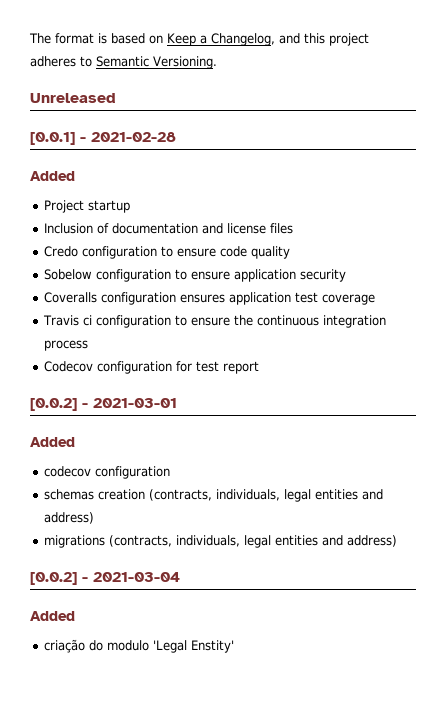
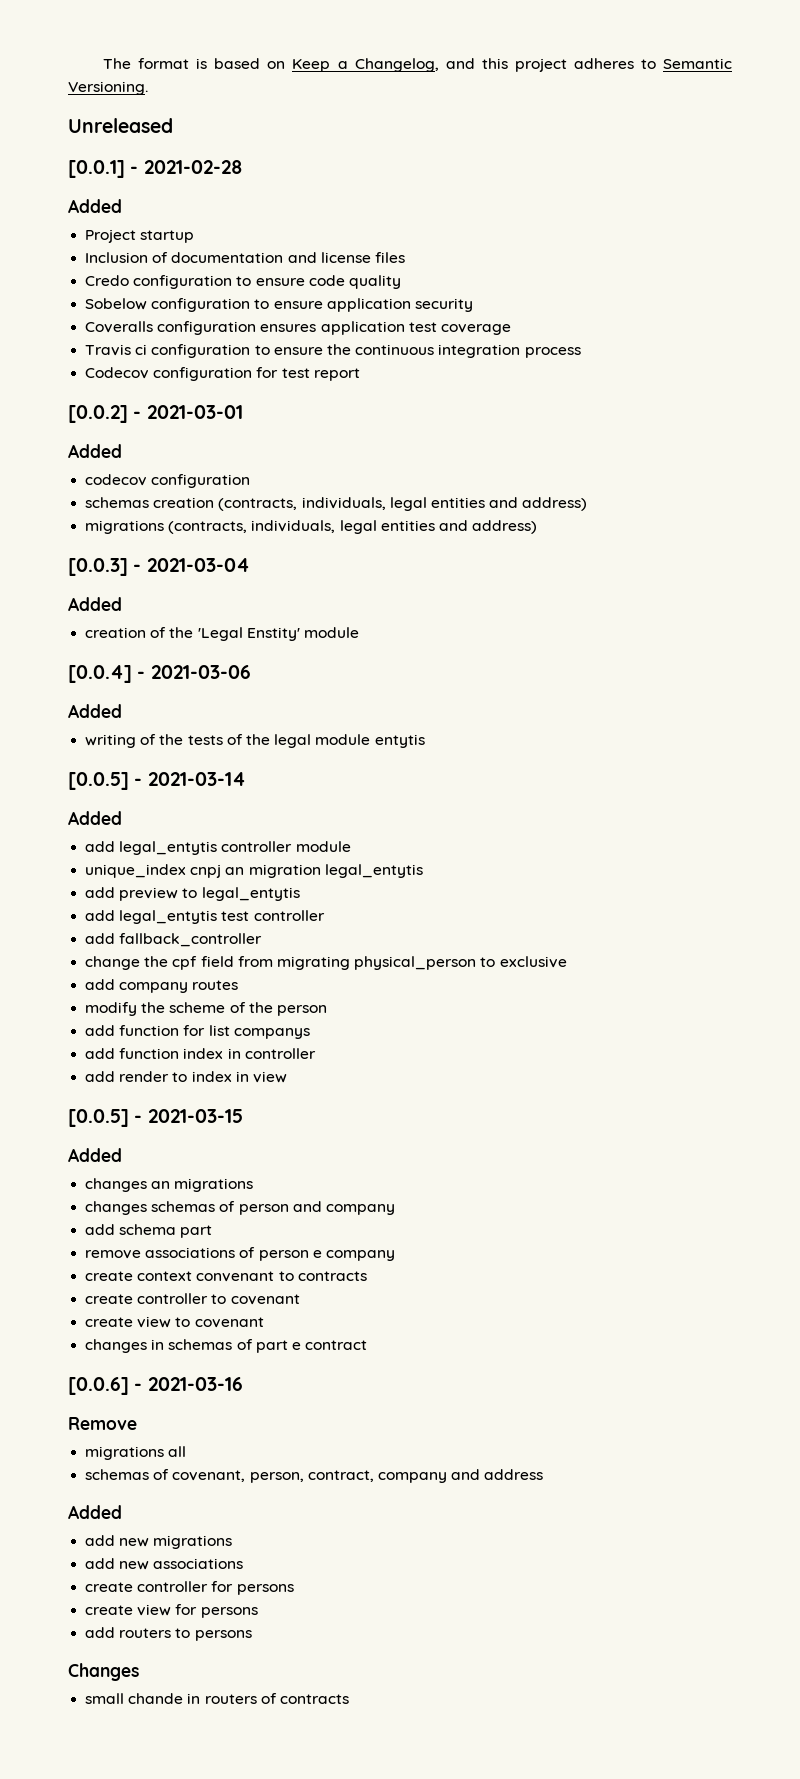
[30,572,77,585] [0.0.2] -> [68,558,128,576] [0.0.3]
[44,639,235,653] criação do modulo 'Legal Enstity' -> [85,627,359,641] [68,665,251,683] [68,704,122,718] [85,734,425,748] [68,772,246,790] [68,811,122,825] [85,841,351,855] [85,864,423,878] [85,887,300,901] [85,910,325,924] [85,933,263,947] [85,956,567,970] [85,979,239,993] [85,1002,327,1016] [85,1025,310,1039] [85,1048,316,1059] [85,1071,287,1083] [68,1109,243,1127] [68,1148,122,1162] [85,1178,254,1192] [85,1201,395,1215] [85,1224,213,1238] [85,1247,395,1261] [85,1271,367,1282] [85,1293,300,1305] [85,1316,264,1328] [85,1339,368,1353] [68,1377,243,1395] [68,1417,137,1430] [85,1446,187,1460] [85,1469,544,1483] [68,1505,122,1519] [85,1535,233,1549] [85,1558,244,1570] [85,1581,294,1595] [85,1604,258,1618] [85,1627,252,1641] [68,1663,139,1681] [85,1693,349,1704] creation of the 'Legal Enstity' module // [0.0.4] - 2021-03-06 // Added // writing of the tests of the legal module entytis // [0.0.5] - 2021-03-14 // Added // add legal_entytis controller module // unique_index cnpj an migration legal_entytis // add preview to legal_entytis // add legal_entytis test controller // add fallback_controller // change the cpf field from migrating physical_person to exclusive // add company routes // modify the scheme of the person // add function for list companys // add function index in controller // add render to index in view // [0.0.5] - 2021-03-15 // Added // changes an migrations // changes schemas of person and company // add schema part // remove associations of person e company // create context convenant to contracts // create controller to covenant // create view to covenant // changes in schemas of part e contract // [0.0.6] - 2021-03-16 // Remove // migrations all // schemas of covenant, person, contract, company and address // Added // add new migrations // add new associations // create controller for persons // create view for persons // add routers to persons // Changes // small chande in routers of contracts

